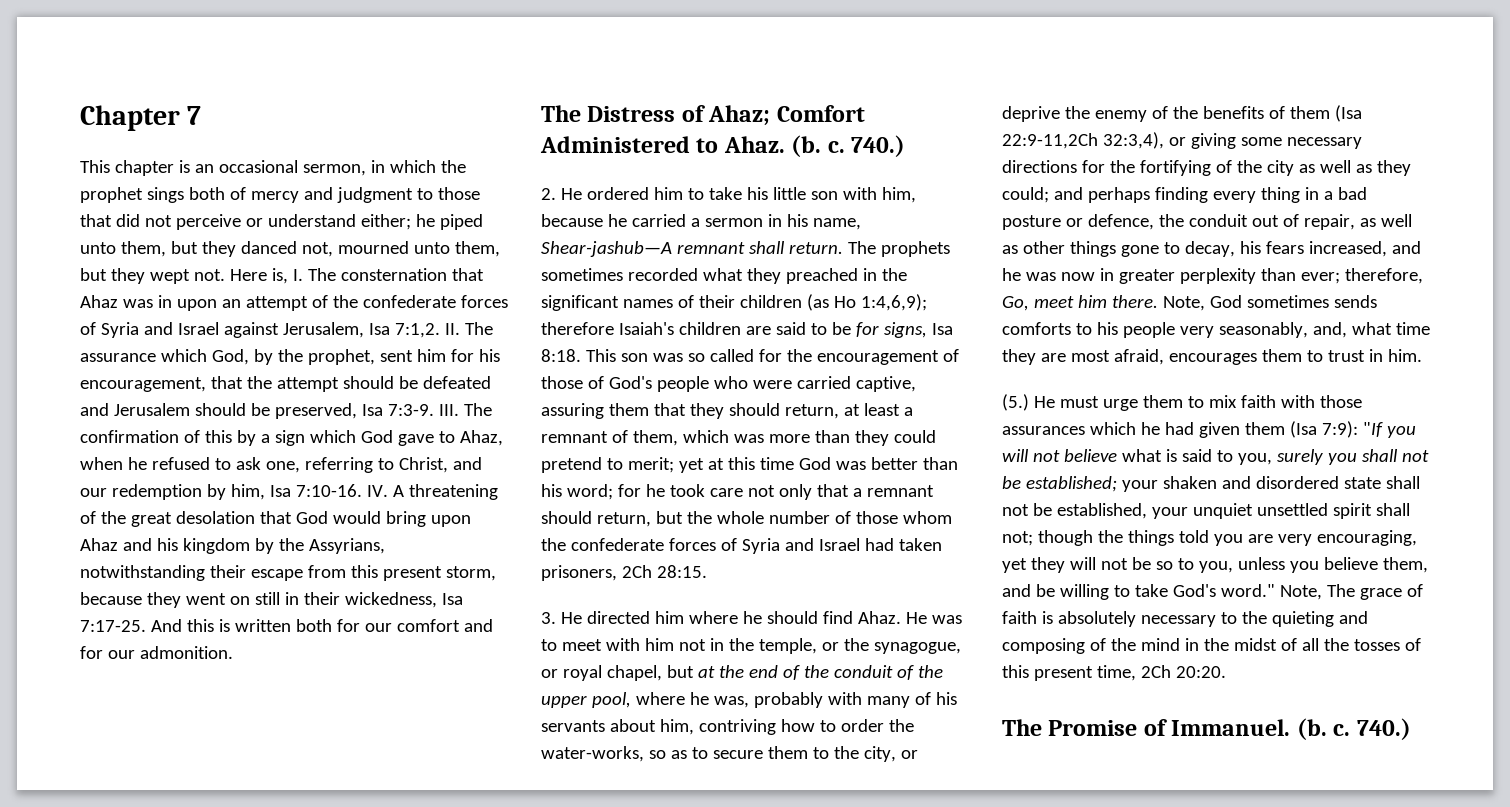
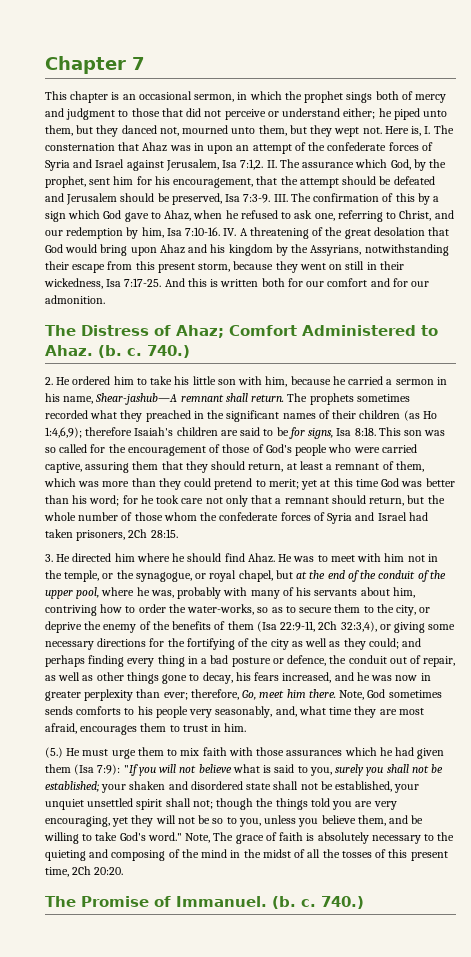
[1002,133,1098,149] 22:9-11,2Ch -> [280,621,338,632] 22:9-11, 2Ch

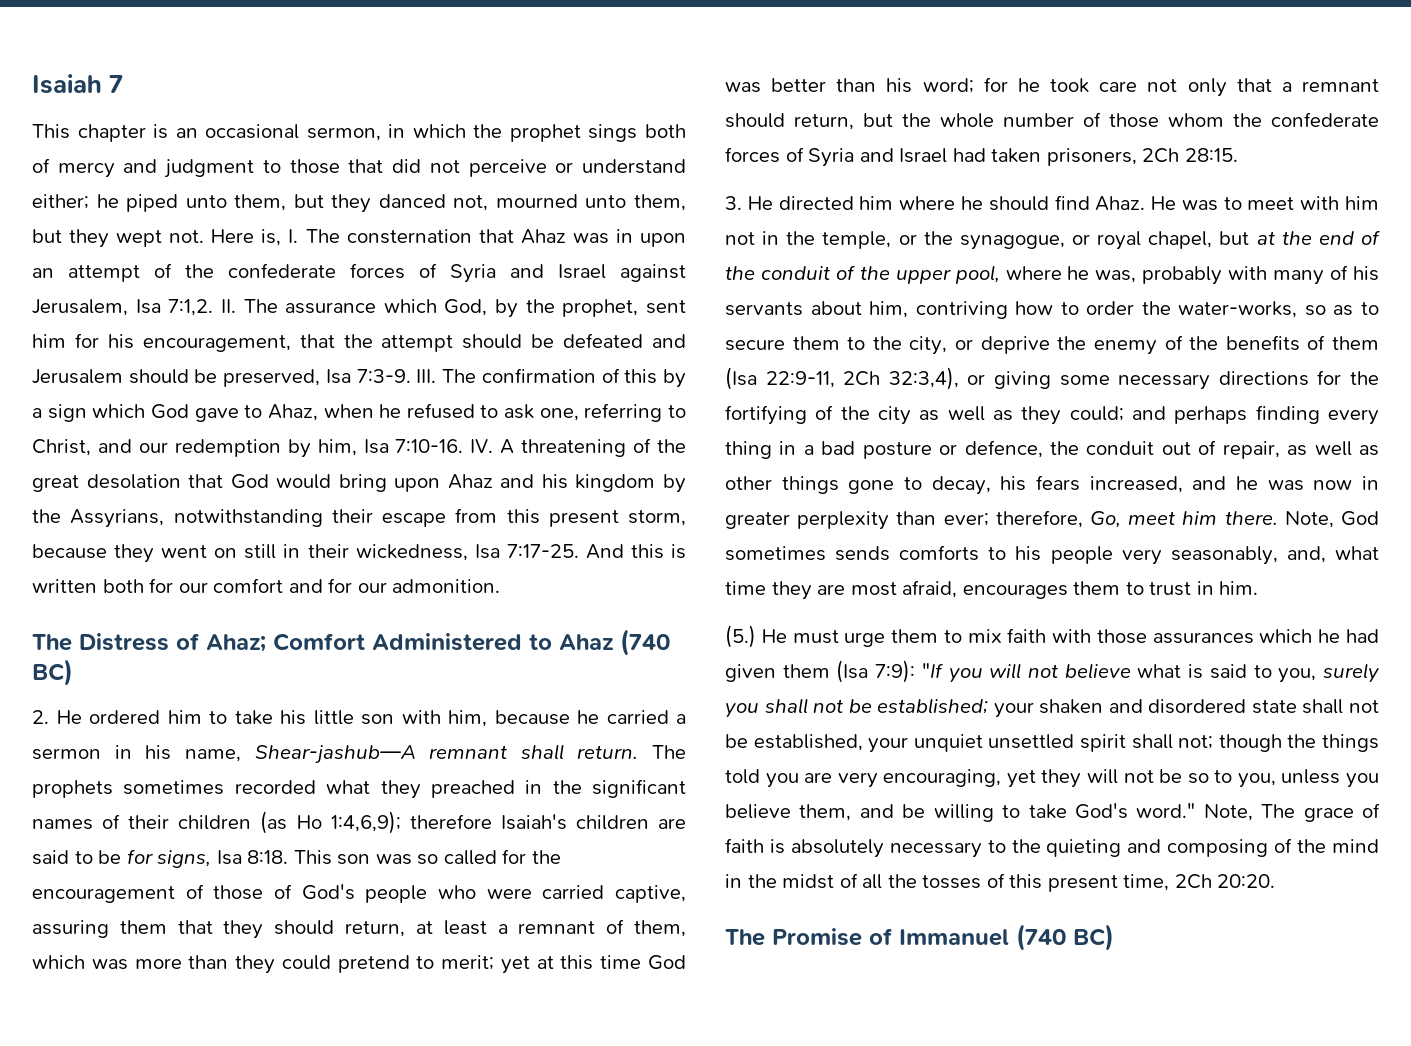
[45,56,126,74] Chapter -> [32,74,102,94] Isaiah
[45,345,190,358] Ahaz. (b. c. 740.) -> [559,629,670,656] [32,659,73,686] Ahaz (740 BC)
[176,896,364,909] Immanuel. (b. c. 740.) -> [899,924,1114,951] Immanuel (740 BC)

